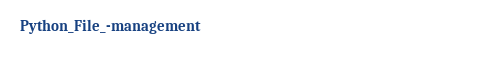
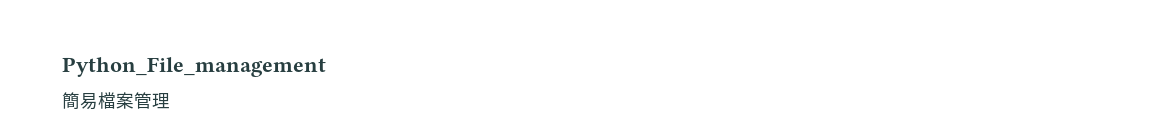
[20,19,201,34] Python_File_-management -> [62,57,326,77] [62,92,170,110] Python_File_management // 簡易檔案管理

